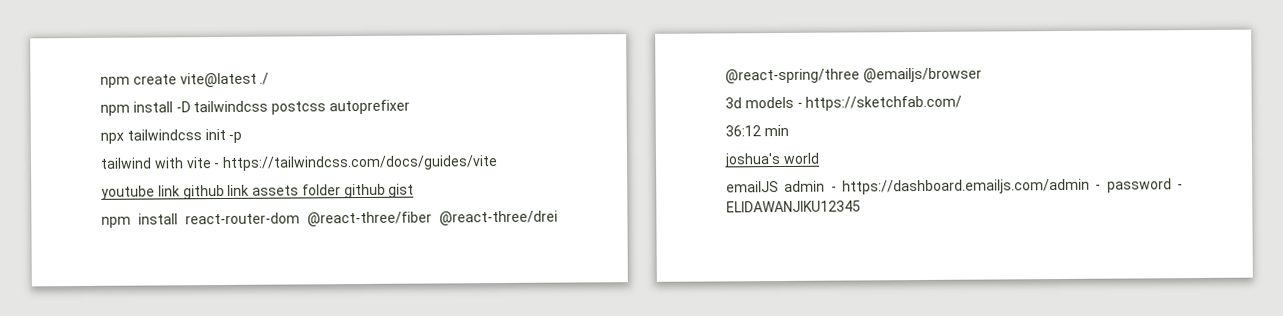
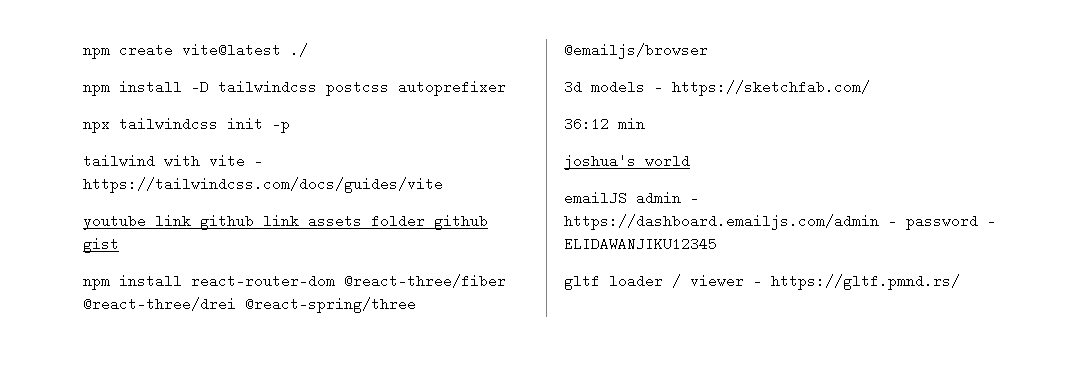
(861, 206) none -> [564,274,960,290] // gltf loader / viewer - https://gltf.pmnd.rs/

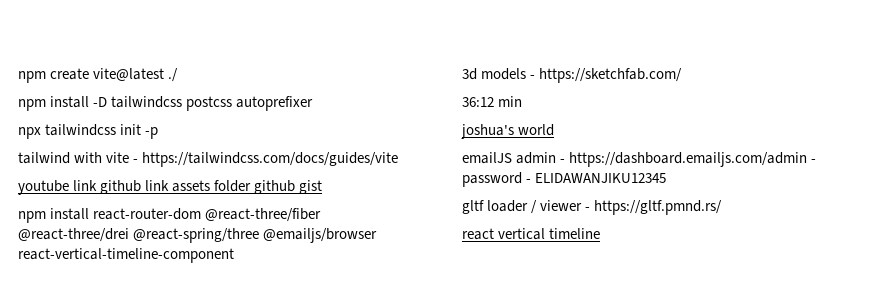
(708, 51) none -> [18,248,234,263] react-vertical-timeline-component
(960, 282) none -> [462,228,601,240] // react vertical timeline

